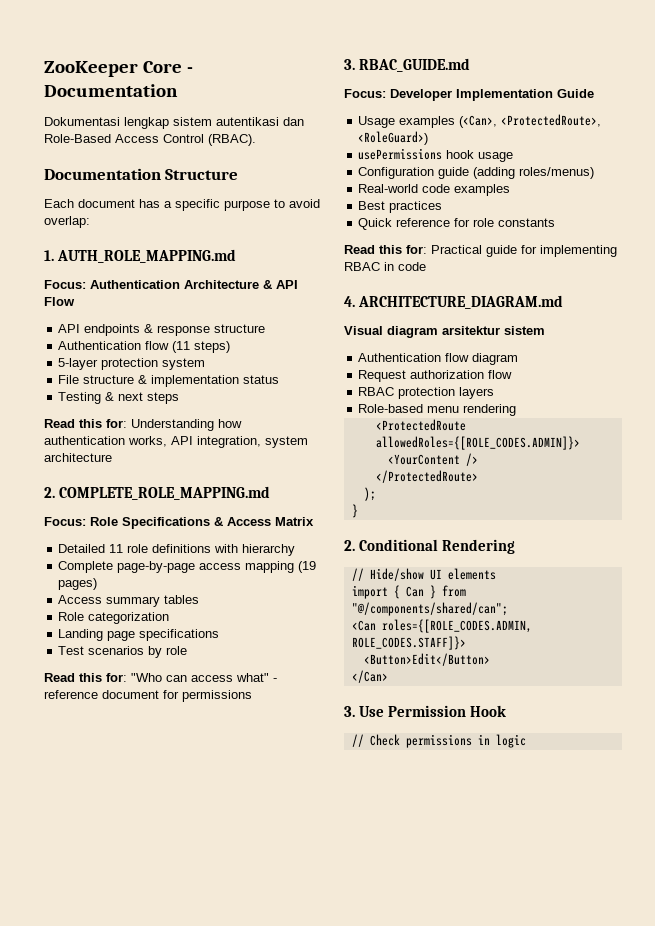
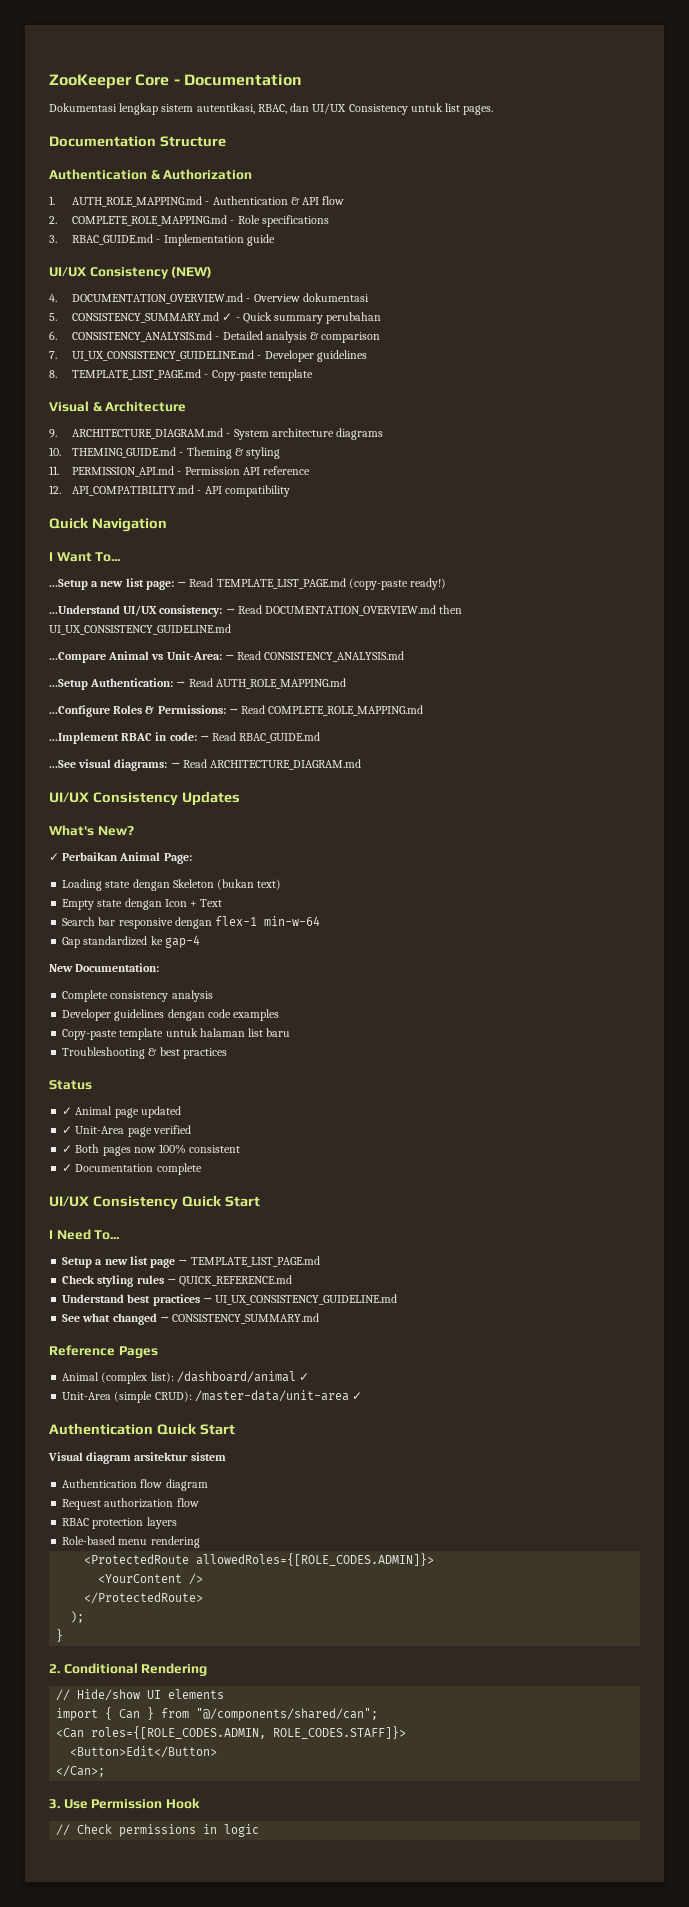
[216,117,304,126] [44,134,256,146] [44,168,239,180] [44,199,320,211] [44,216,90,228] [44,249,237,263] [44,280,298,289] [44,297,75,306] [58,324,266,336] [58,341,231,353] [58,358,206,370] [58,375,280,387] [58,392,180,404] [44,419,242,431] [44,436,308,448] [44,453,112,462] [44,486,271,500] [44,517,314,529] [58,544,296,556] [58,561,317,573] [58,578,98,590] [58,595,200,607] [58,612,170,624] [58,629,220,641] [58,646,188,658] [44,673,277,682] [44,690,252,702] [344,58,471,72] [344,89,594,101] [358,114,602,128] [358,131,429,145] [358,148,514,162] [358,167,595,179] [358,184,511,196] [358,201,443,213] [358,218,556,230] [344,245,617,257] [344,262,426,271] [344,295,564,309] autentikasi dan Role-Based Access Control (RBAC). // Documentation Structure // Each document has a specific purpose to avoid overlap: // 1. AUTH_ROLE_MAPPING.md // Focus: Authentication Architecture & API Flow // API endpoints & response structure // Authentication flow (11 steps) // 5-layer protection system // File structure & implementation status // Testing & next steps // Read this for: Understanding how authentication works, API integration, system architecture // 2. COMPLETE_ROLE_MAPPING.md // Focus: Role Specifications & Access Matrix // Detailed 11 role definitions with hierarchy // Complete page-by-page access mapping (19 pages) // Access summary tables // Role categorization // Landing page specifications // Test scenarios by role // Read this for: "Who can access what" - reference document for permissions // 3. RBAC_GUIDE.md // Focus: Developer Implementation Guide // Usage examples (<Can>, <ProtectedRoute>, <RoleGuard>) // usePermissions hook usage // Configuration guide (adding roles/menus) // Real-world code examples // Best practices // Quick reference for role constants // Read this for: Practical guide for implementing RBAC in code // 4. ARCHITECTURE_DIAGRAM.md -> [196,103,494,115] [49,136,226,147] [49,169,253,180] [49,196,345,207] [49,215,329,227] [49,234,275,246] [49,266,213,279] [49,293,369,304] [49,312,382,324] [49,331,381,343] [49,350,367,362] [49,369,313,381] [49,401,187,412] [49,428,384,440] [49,447,281,459] [49,466,311,477] [49,485,290,497] [49,517,167,532] [49,552,121,562] [49,578,447,590] [49,605,463,617] [49,624,231,635] [49,651,405,663] [49,678,346,690] [49,705,424,717] [49,732,321,744] [49,759,362,771] [49,791,240,806] [49,825,134,836] [49,852,192,864] [62,879,282,891] [62,898,223,910] [62,916,321,929] [62,935,200,948] [49,963,160,972] [62,990,213,1002] [62,1009,280,1021] [62,1028,291,1040] [62,1047,227,1059] [49,1080,92,1090] [62,1106,181,1118] [62,1125,191,1137] [62,1144,241,1156] [62,1163,202,1175] [49,1195,260,1210] [49,1229,120,1240] [62,1256,320,1268] [62,1275,293,1287] [62,1294,398,1306] [62,1313,320,1325] [49,1345,158,1358] [62,1371,310,1384] [62,1390,363,1403] [49,1423,235,1435] autentikasi, RBAC, dan UI/UX Consistency untuk list pages. // Documentation Structure // Authentication & Authorization // 1. AUTH_ROLE_MAPPING.md - Authentication & API flow // 2. COMPLETE_ROLE_MAPPING.md - Role specifications // 3. RBAC_GUIDE.md - Implementation guide // UI/UX Consistency (NEW) // 4. DOCUMENTATION_OVERVIEW.md - Overview dokumentasi // 5. CONSISTENCY_SUMMARY.md ✓ - Quick summary perubahan // 6. CONSISTENCY_ANALYSIS.md - Detailed analysis & comparison // 7. UI_UX_CONSISTENCY_GUIDELINE.md - Developer guidelines // 8. TEMPLATE_LIST_PAGE.md - Copy-paste template // Visual & Architecture // 9. ARCHITECTURE_DIAGRAM.md - System architecture diagrams // 10. THEMING_GUIDE.md - Theming & styling // 11. PERMISSION_API.md - Permission API reference // 12. API_COMPATIBILITY.md - API compatibility // Quick Navigation // I Want To... // ...Setup a new list page: → Read TEMPLATE_LIST_PAGE.md (copy-paste ready!) // ...Understand UI/UX consistency: → Read DOCUMENTATION_OVERVIEW.md then UI_UX_CONSISTENCY_GUIDELINE.md // ...Compare Animal vs Unit-Area: → Read CONSISTENCY_ANALYSIS.md // ...Setup Authentication: → Read AUTH_ROLE_MAPPING.md // ...Configure Roles & Permissions: → Read COMPLETE_ROLE_MAPPING.md // ...Implement RBAC in code: → Read RBAC_GUIDE.md // ...See visual diagrams: → Read ARCHITECTURE_DIAGRAM.md // UI/UX Consistency Updates // What's New? // ✓ Perbaikan Animal Page: // Loading state dengan Skeleton (bukan text) // Empty state dengan Icon + Text // Search bar responsive dengan flex-1 min-w-64 // Gap standardized ke gap-4 // New Documentation: // Complete consistency analysis // Developer guidelines dengan code examples // Copy-paste template untuk halaman list baru // Troubleshooting & best practices // Status // ✓ Animal page updated // ✓ Unit-Area page verified // ✓ Both pages now 100% consistent // ✓ Documentation complete // UI/UX Consistency Quick Start // I Need To... // Setup a new list page → TEMPLATE_LIST_PAGE.md // Check styling rules → QUICK_REFERENCE.md // Understand best practices → UI_UX_CONSISTENCY_GUIDELINE.md // See what changed → CONSISTENCY_SUMMARY.md // Reference Pages // Animal (complex list): /dashboard/animal ✓ // Unit-Area (simple CRUD): /master-data/unit-area ✓ // Authentication Quick Start
[351,670,388,683] </Can> -> [56,1765,106,1777] </Can>;

